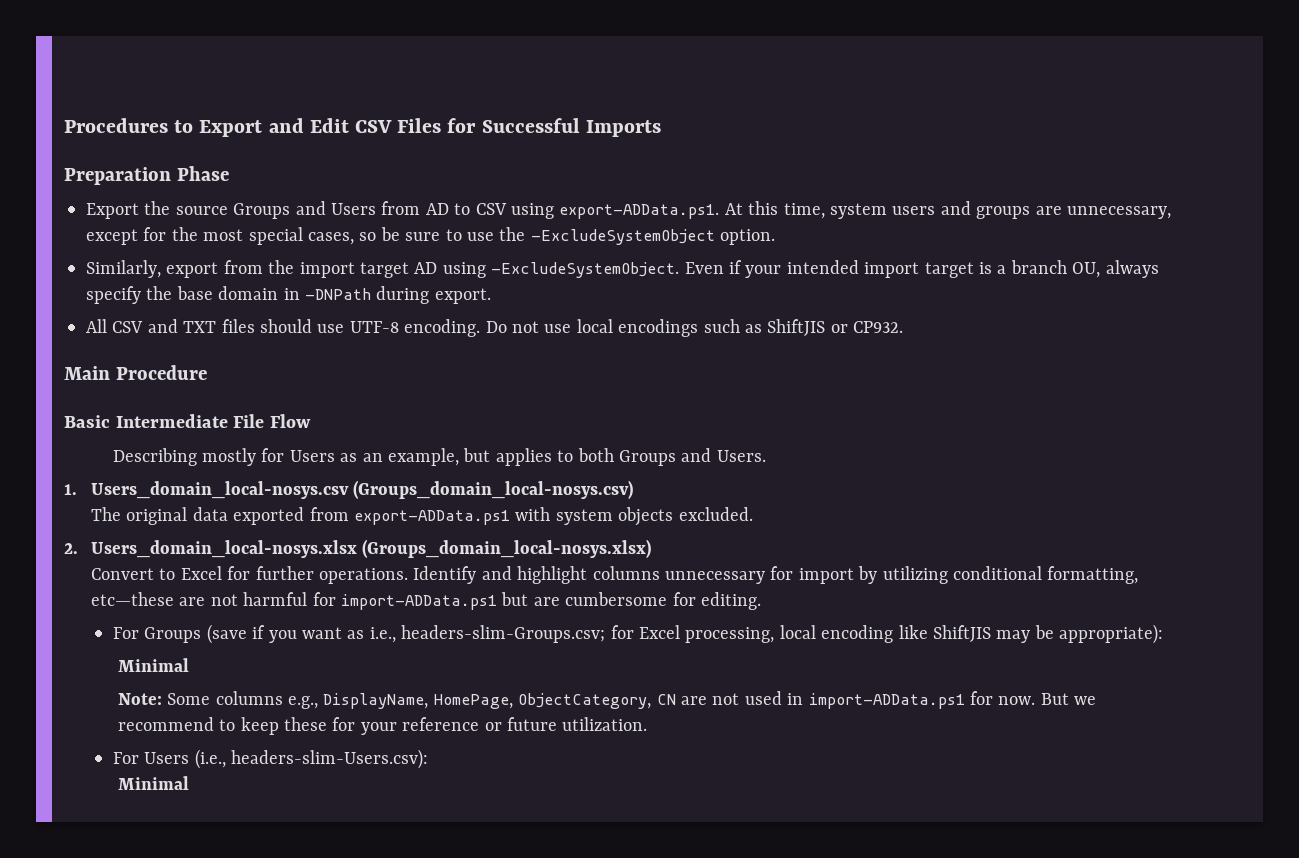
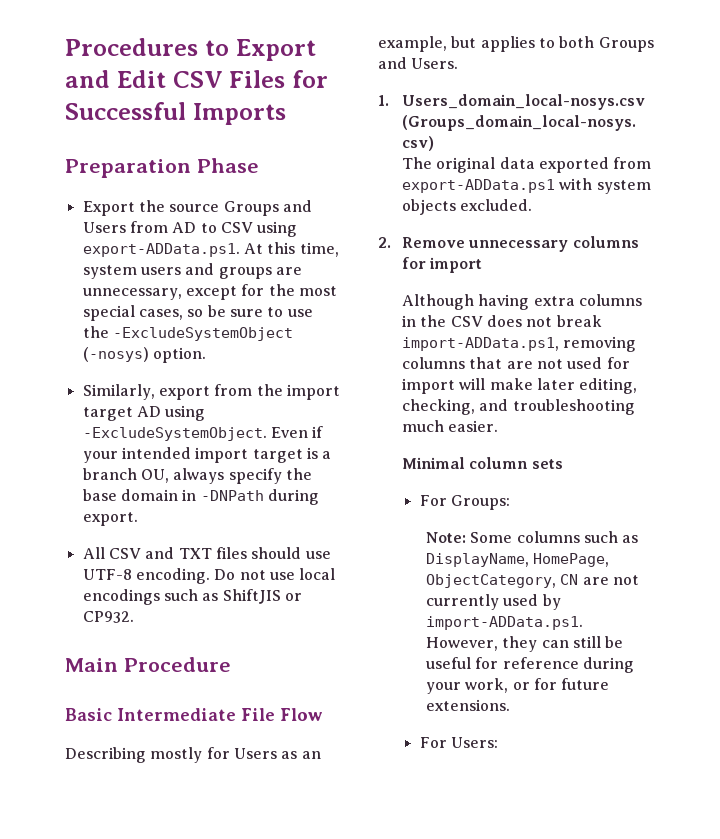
(715, 237) none -> [82,347,149,362] (-nosys)
[90,539,652,558] [90,566,1139,584] [90,592,761,610] [112,624,1164,644] [117,658,189,672] Users_domain_local-nosys.xlsx (Groups_domain_local-nosys.xlsx) // Convert to Excel for further operations. Identify and highlight columns unnecessary for import by utilizing conditional formatting, etc—these are not harmful for import-ADData.ps1 but are cumbersome for editing. // For Groups (save if you want as i.e., headers-slim-Groups.csv; for Excel processing, local encoding like ShiftJIS may be appropriate): // Minimal -> [401,236,639,252] [401,257,483,273] [401,294,642,310] [401,315,602,327] [401,336,637,352] [401,357,630,369] [401,378,638,394] [401,399,635,415] [401,420,499,432] [401,457,563,469] [419,495,510,510] Remove unnecessary columns for import // Although having extra columns in the CSV does not break import-ADData.ps1, removing columns that are not used for import will make later editing, checking, and troubleshooting much easier. // Minimal column sets // For Groups:
[288,696,319,709] e.g., -> [583,531,639,543] such as
[744,691,1097,709] [117,717,648,735] [112,749,429,769] [117,776,189,790] used in import-ADData.ps1 for now. But we recommend to keep these for your reference or future utilization. // For Users (i.e., headers-slim-Users.csv): // Minimal -> [425,594,561,610] [425,616,583,630] [425,636,624,652] [425,657,634,673] [425,678,610,694] [425,699,510,711] [419,737,498,748] currently used by import-ADData.ps1. However, they can still be useful for reference during your work, or for future extensions. // For Users:

